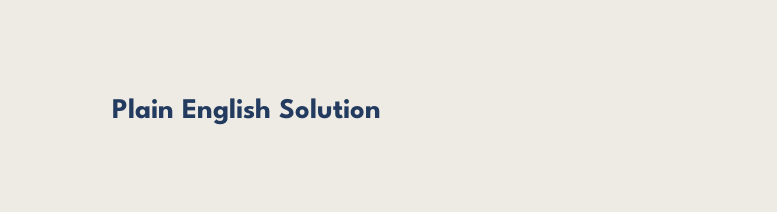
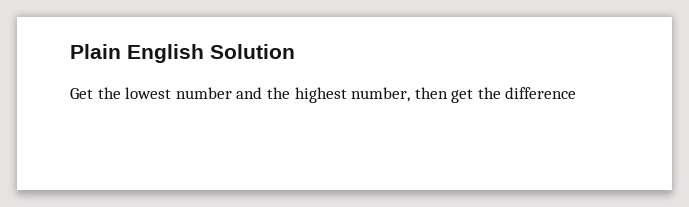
(381, 108) none -> [70,87,577,103] // Get the lowest number and the highest number, then get the difference

